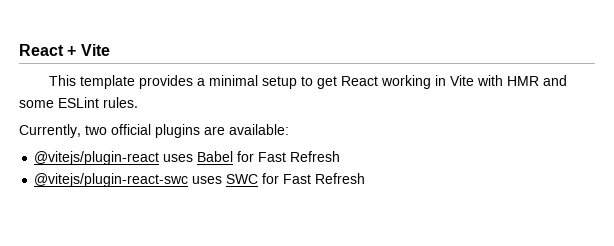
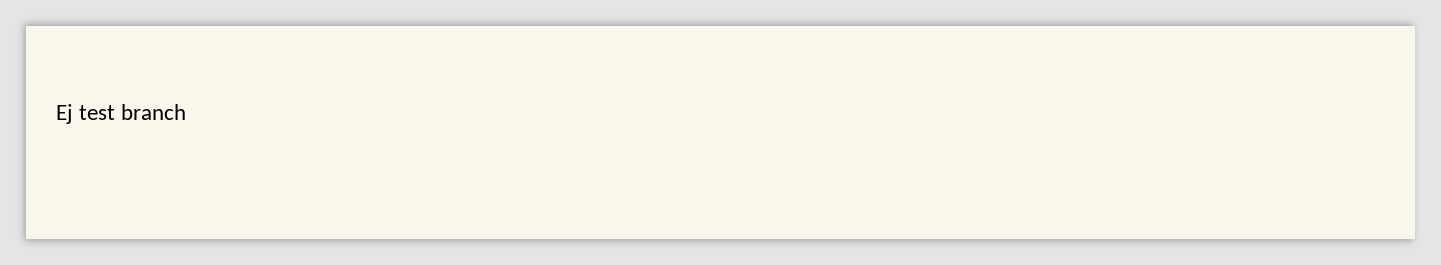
[19,44,110,56] [48,75,567,89] [19,97,138,108] [19,124,289,138] [34,151,341,165] [34,173,366,187] React + Vite // This template provides a minimal setup to get React working in Vite with HMR and some ESLint rules. // Currently, two official plugins are available: // @vitejs/plugin-react uses Babel for Fast Refresh // @vitejs/plugin-react-swc uses SWC for Fast Refresh -> [56,104,187,124] Ej test branch

